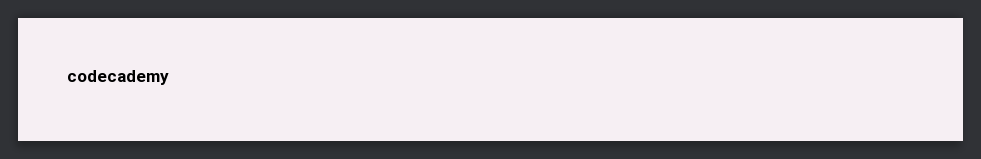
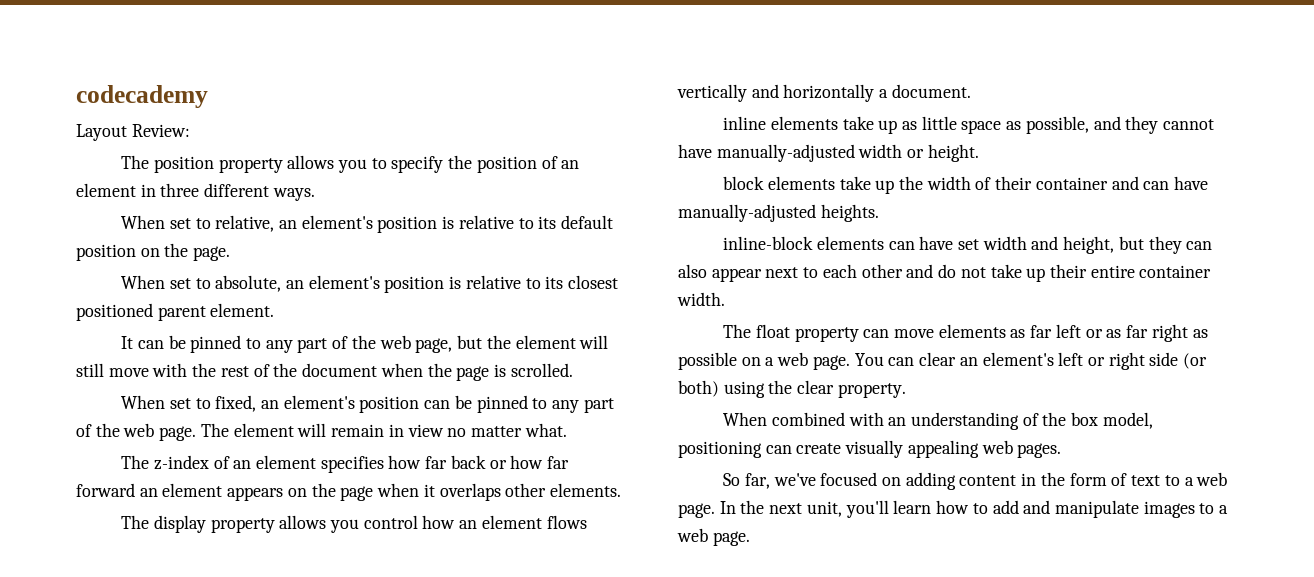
(169, 77) none -> [76,124,190,141] [121,155,580,173] [76,183,315,201] [121,215,614,233] [76,243,231,261] [121,275,619,293] [76,303,275,321] [121,335,609,353] [76,363,573,381] [121,395,614,413] [76,423,567,441] [121,455,570,473] [76,483,621,501] [121,515,587,533] [677,84,971,102] [723,116,1215,134] [678,144,979,162] [723,176,1209,194] [678,204,879,222] [723,236,1213,254] [678,264,1212,282] [677,292,725,306] [723,324,1208,342] [678,352,1208,370] [678,380,906,398] [723,412,1153,430] [678,440,1062,458] [723,472,1228,490] [678,500,1229,518] [677,528,750,546] // Layout Review: // The position property allows you to specify the position of an element in three different ways. // When set to relative, an element's position is relative to its default position on the page. // When set to absolute, an element's position is relative to its closest positioned parent element. // It can be pinned to any part of the web page, but the element will still move with the rest of the document when the page is scrolled. // When set to fixed, an element's position can be pinned to any part of the web page. The element will remain in view no matter what. // The z-index of an element specifies how far back or how far forward an element appears on the page when it overlaps other elements. // The display property allows you control how an element flows vertically and horizontally a document. // inline elements take up as little space as possible, and they cannot have manually-adjusted width or height. // block elements take up the width of their container and can have manually-adjusted heights. // inline-block elements can have set width and height, but they can also appear next to each other and do not take up their entire container width. // The float property can move elements as far left or as far right as possible on a web page. You can clear an element's left or right side (or both) using the clear property. // When combined with an understanding of the box model, positioning can create visually appealing web pages. // So far, we've focused on adding content in the form of text to a web page. In the next unit, you'll learn how to add and manipulate images to a web page.

